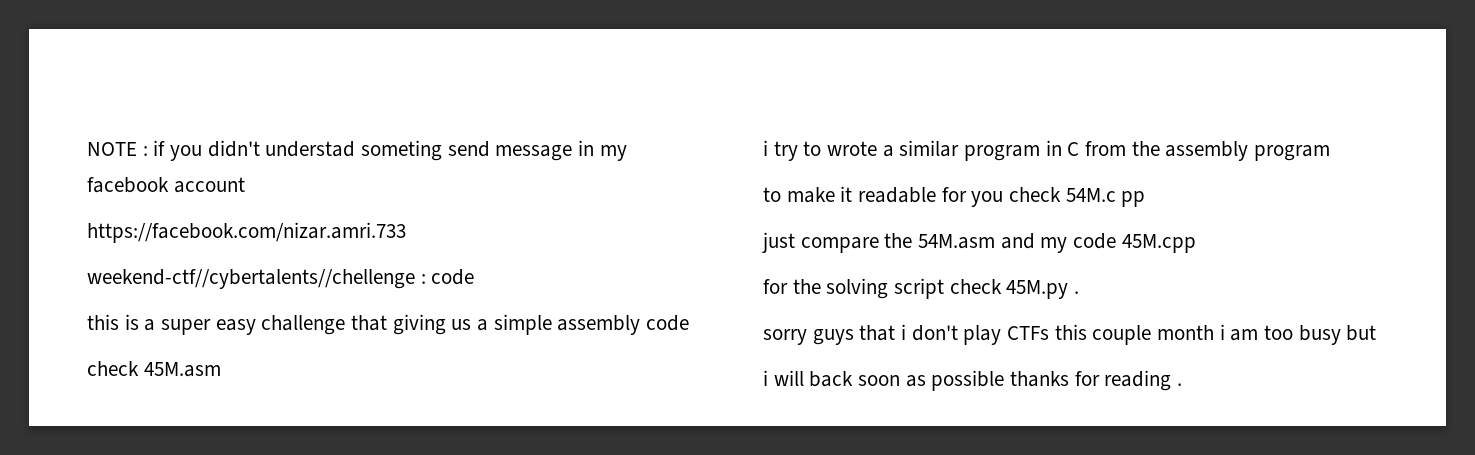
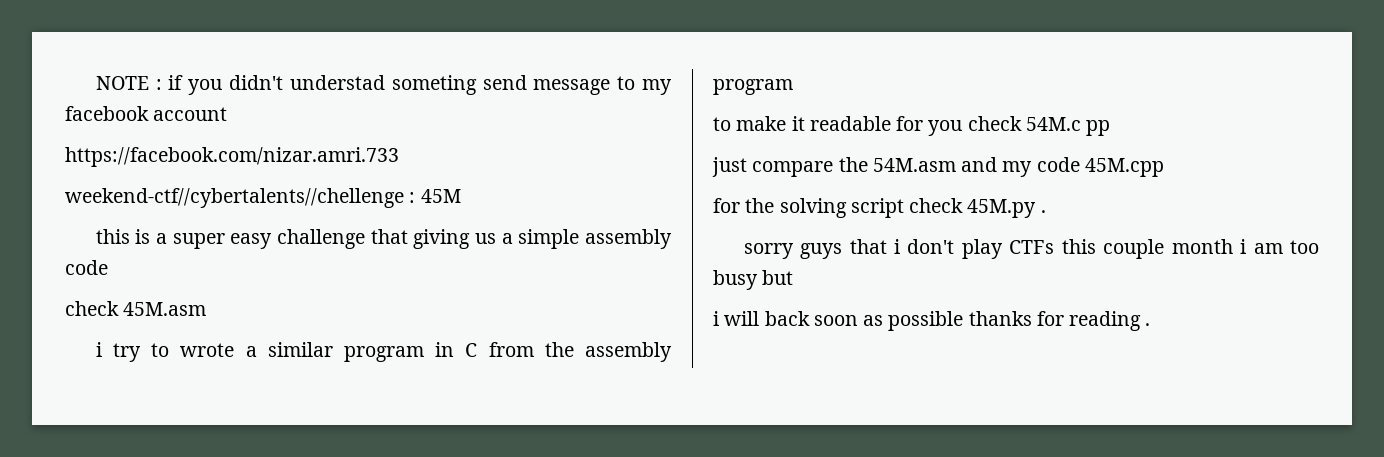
[578,140,595,156] in -> [617,76,636,90] to
[431,269,475,285] code -> [420,189,461,203] 45M

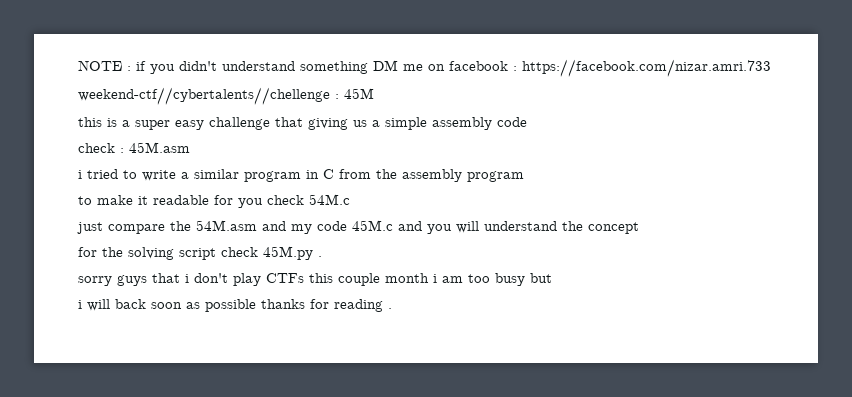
[289,75,672,95] [65,106,228,121] understad someting send message to my facebook account // -> [222,60,517,74] understand something DM me on facebook :
(119, 308) none -> [120,148,124,153] :
[112,343,235,362] try to wrote -> [87,169,176,181] tried to write
[1086,120,1111,136] pp -> (350, 199) none
[1084,158,1164,177] 45M.cpp -> [352,220,639,234] 45M.c and you will understand the concept

